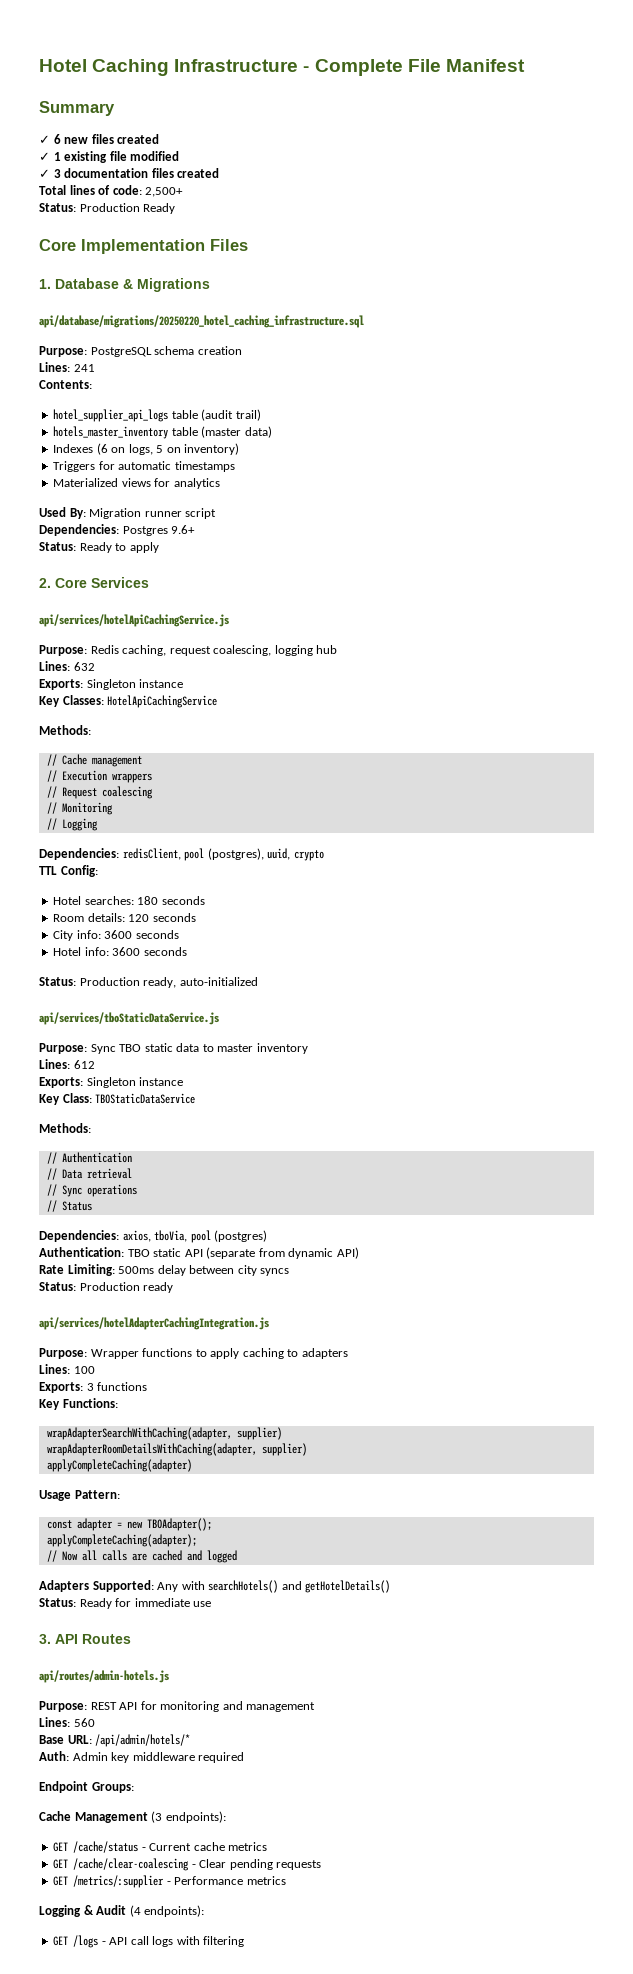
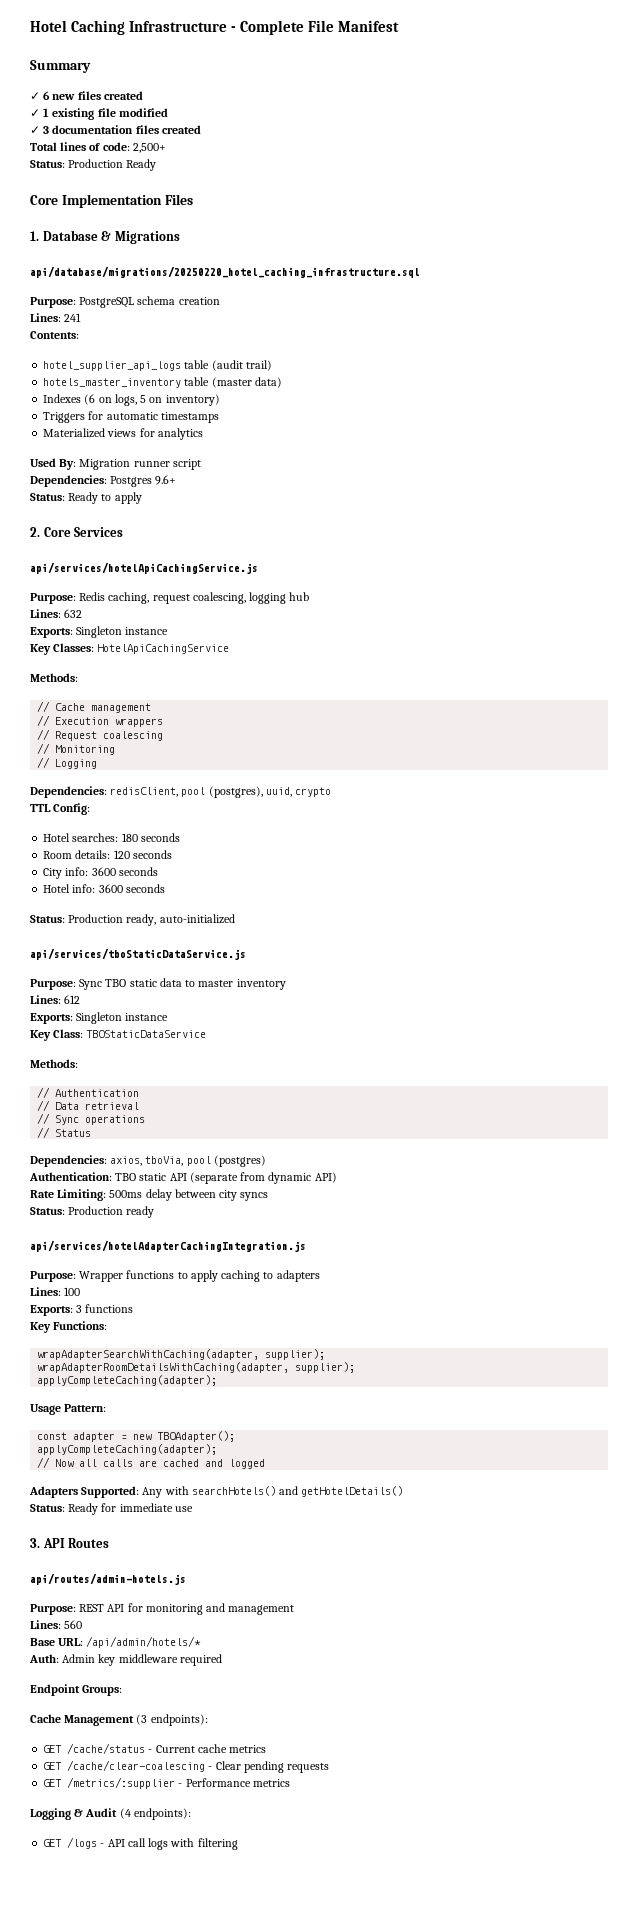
[236,1427,282,1440] supplier) -> [265,1349,326,1360] supplier);
[261,1443,307,1456] [46,1459,192,1472] supplier) // applyCompleteCaching(adapter) -> [295,1362,356,1373] [37,1375,218,1386] supplier); // applyCompleteCaching(adapter);

